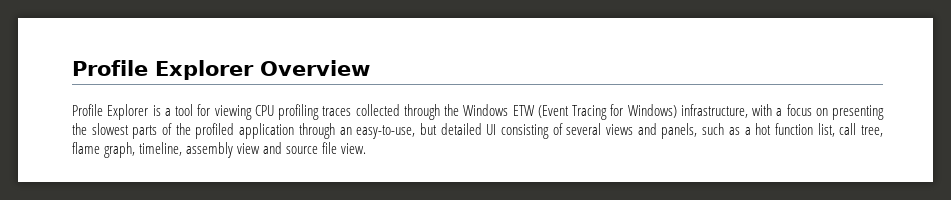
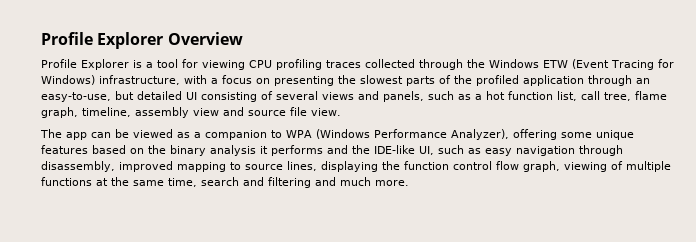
(367, 148) none -> [40,129,634,140] [41,145,623,156] [41,161,671,172] [41,177,409,188] // The app can be viewed as a companion to WPA (Windows Performance Analyzer), offering some unique features based on the binary analysis it performs and the IDE-like UI, such as easy navigation through disassembly, improved mapping to source lines, displaying the function control flow graph, viewing of multiple functions at the same time, search and filtering and much more.

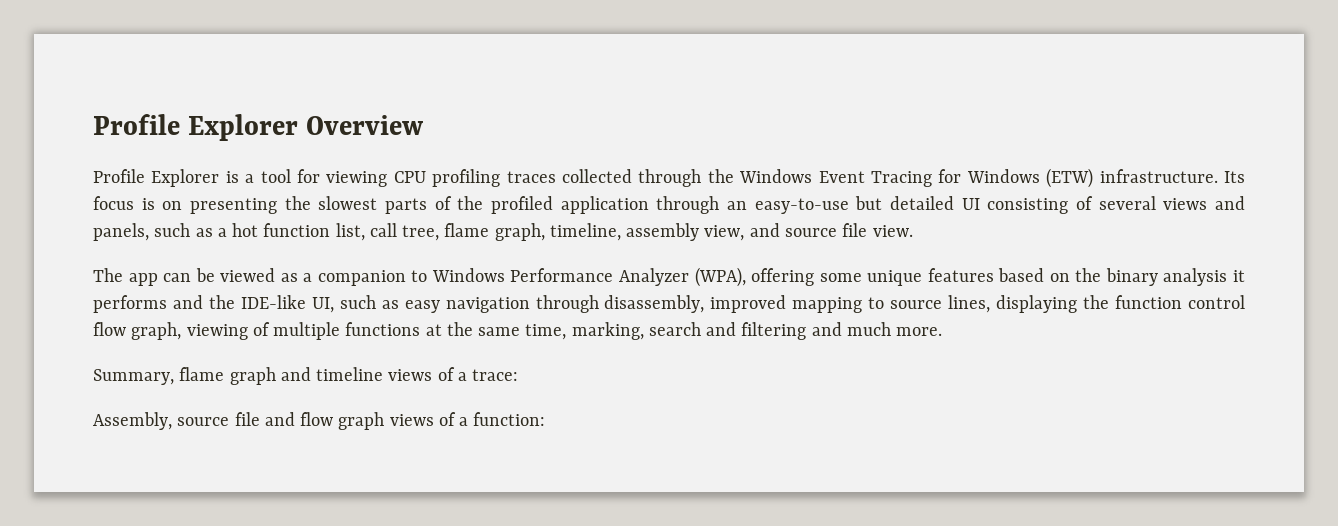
[543,59,674,70] [41,75,252,85] ETW (Event Tracing for Windows) infrastructure, with a focus -> [818,168,1245,188] [93,196,155,210] Event Tracing for Windows (ETW) infrastructure. Its focus is
[41,92,111,102] easy-to-use, -> [754,198,849,214] easy-to-use
[193,108,219,116] view -> [704,225,745,241] view,
[286,129,509,140] WPA (Windows Performance Analyzer), -> [431,267,746,287] Windows Performance Analyzer (WPA),
(197, 182) none -> [571,322,644,340] marking,
(409, 183) none -> [93,367,519,385] [93,412,546,430] // Summary, flame graph and timeline views of a trace: // Assembly, source file and flow graph views of a function:

